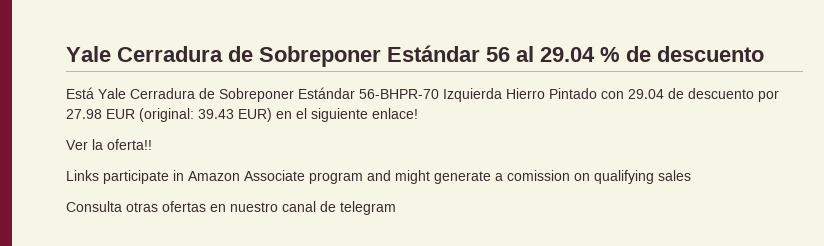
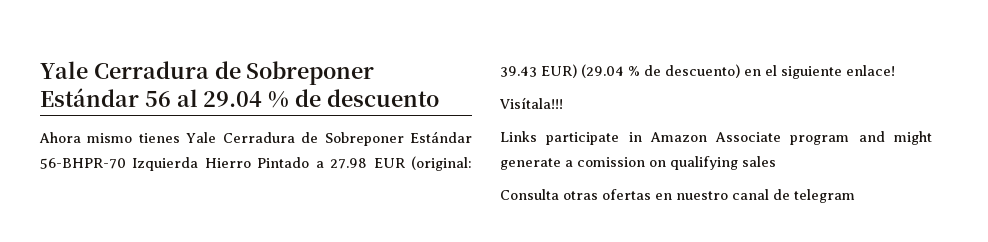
[66,87,94,99] Está -> [39,132,180,143] Ahora mismo tienes
[601,88,779,102] con 29.04 de descuento por -> [315,161,324,168] a
(272, 115) none -> [581,64,740,78] (29.04 % de descuento)
[66,139,152,150] Ver la oferta!! -> [499,97,563,109] Visítala!!!

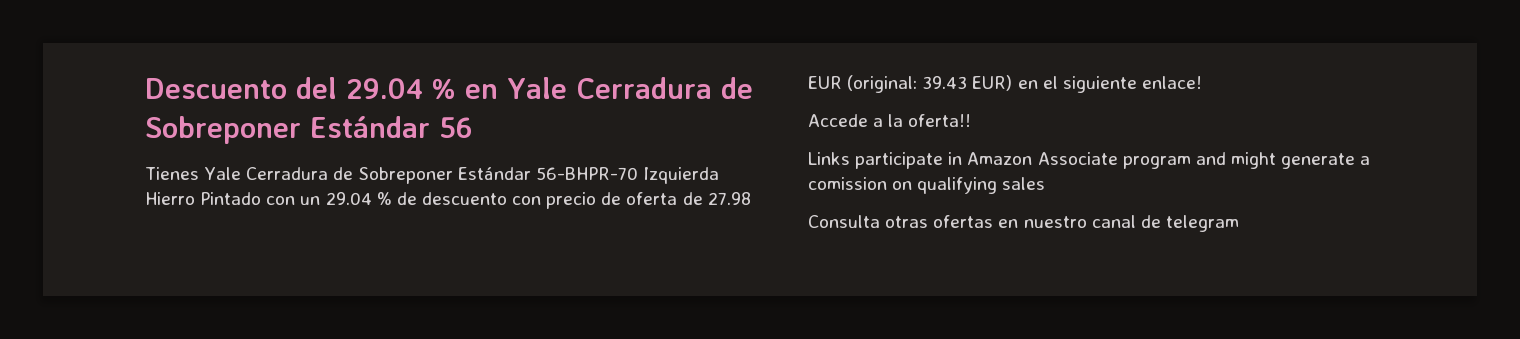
(40, 70) none -> [145,77,498,99] Descuento del 29.04 % en
[176,89,439,108] [39,132,180,143] al 29.04 % de descuento // Ahora mismo tienes -> [145,167,199,180] // Tienes
[315,161,324,168] a -> [266,192,703,209] con un 29.04 % de descuento con precio de oferta de
[581,64,740,78] (29.04 % de descuento) -> (1013, 83) none
[499,97,563,109] Visítala!!! -> [808,114,972,127] Accede a la oferta!!

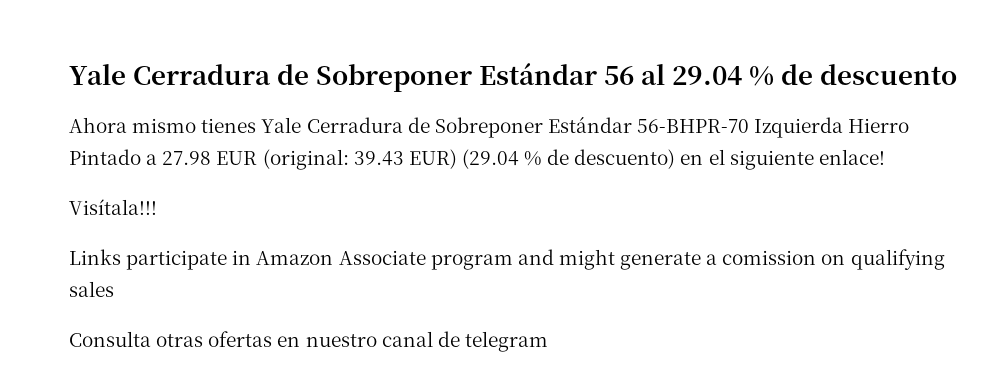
[145,77,498,99] Descuento del 29.04 % en -> (69, 74) none
[145,167,199,180] // Tienes -> [641,64,958,86] [69,117,257,133] al 29.04 % de descuento // Ahora mismo tienes
[266,192,703,209] con un 29.04 % de descuento con precio de oferta de -> [146,154,158,165] a
(1013, 83) none -> [461,149,676,169] (29.04 % de descuento)
[808,114,972,127] Accede a la oferta!! -> [69,199,157,215] Visítala!!!

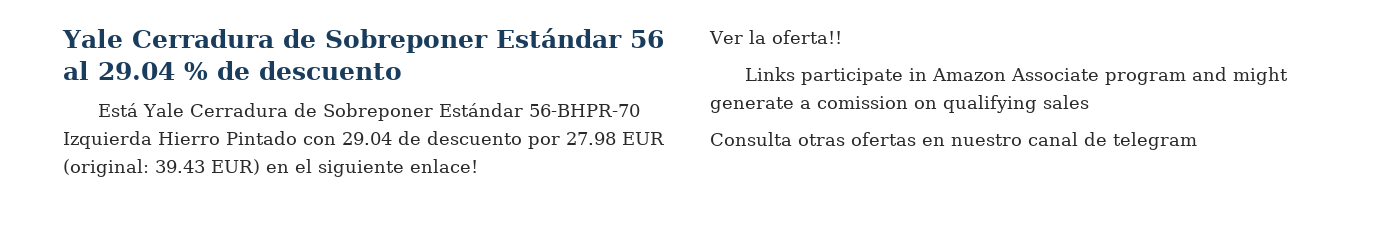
[69,117,257,133] Ahora mismo tienes -> [98,103,139,117] Está
[146,154,158,165] a -> [303,131,560,149] con 29.04 de descuento por
[461,149,676,169] (29.04 % de descuento) -> (260, 167) none
[69,199,157,215] Visítala!!! -> [709,30,842,44] Ver la oferta!!

